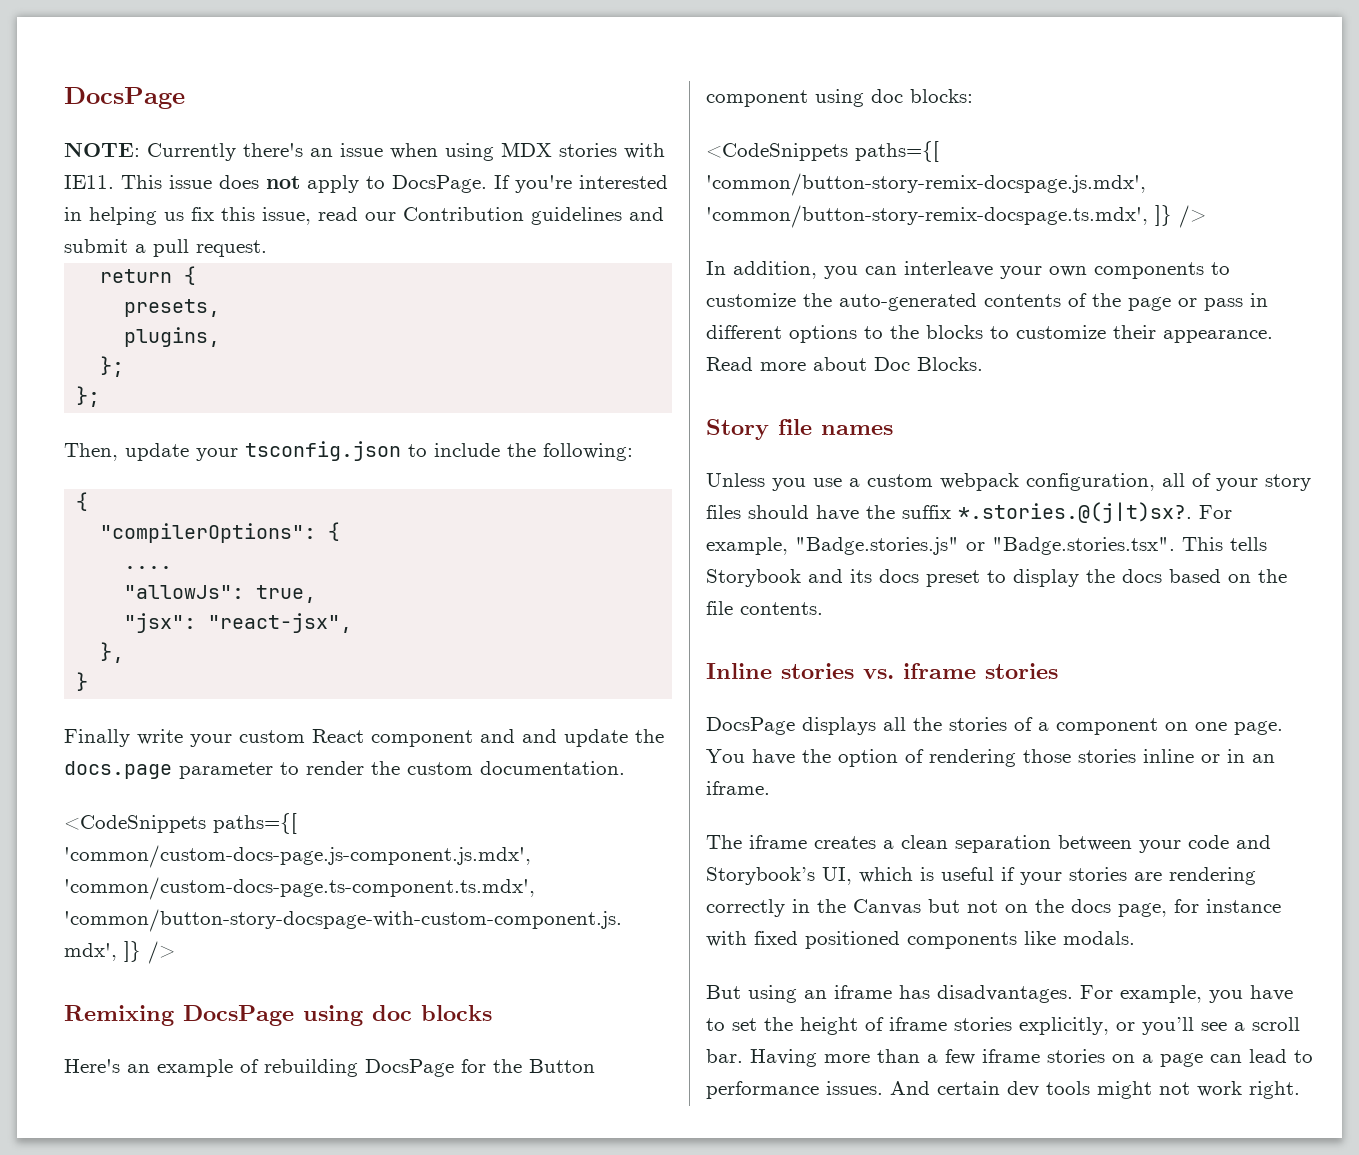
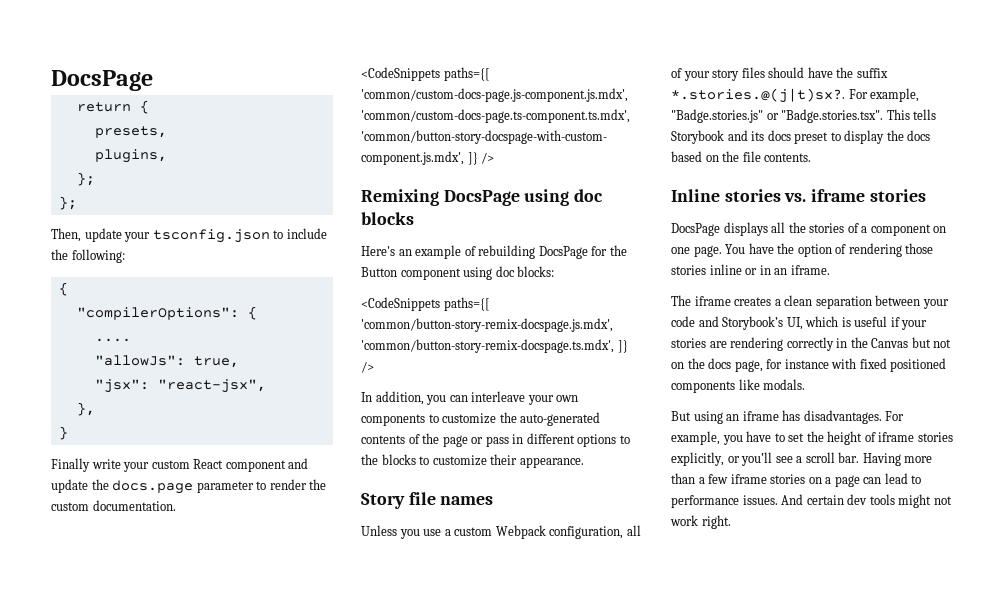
[64,87,185,109] [64,142,665,161] [64,175,668,193] [64,207,664,225] [64,239,267,257] DocsPage // NOTE: Currently there's an issue when using MDX stories with IE11. This issue does not apply to DocsPage. If you're interested in helping us fix this issue, read our Contribution guidelines and submit a pull request. -> [51,70,153,91] DocsPage
[522,729,557,743] and -> (309, 463) none
[706,357,983,371] Read more about Doc Blocks. -> (584, 462) none
[940,473,1019,491] webpack -> [495,525,546,539] Webpack

